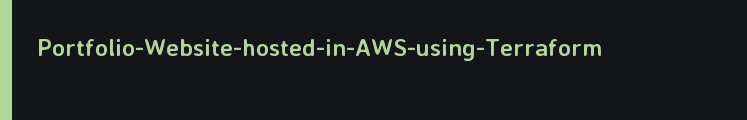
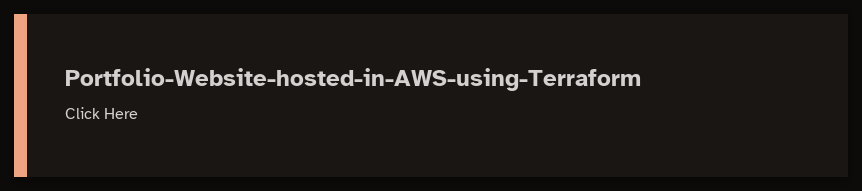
(602, 50) none -> [65,107,139,119] // Click Here

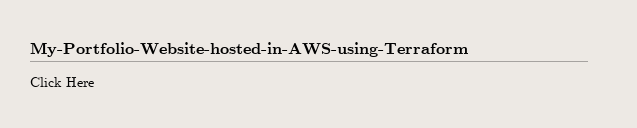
[65,68,641,91] Portfolio-Website-hosted-in-AWS-using-Terraform -> [30,42,468,57] My-Portfolio-Website-hosted-in-AWS-using-Terraform

